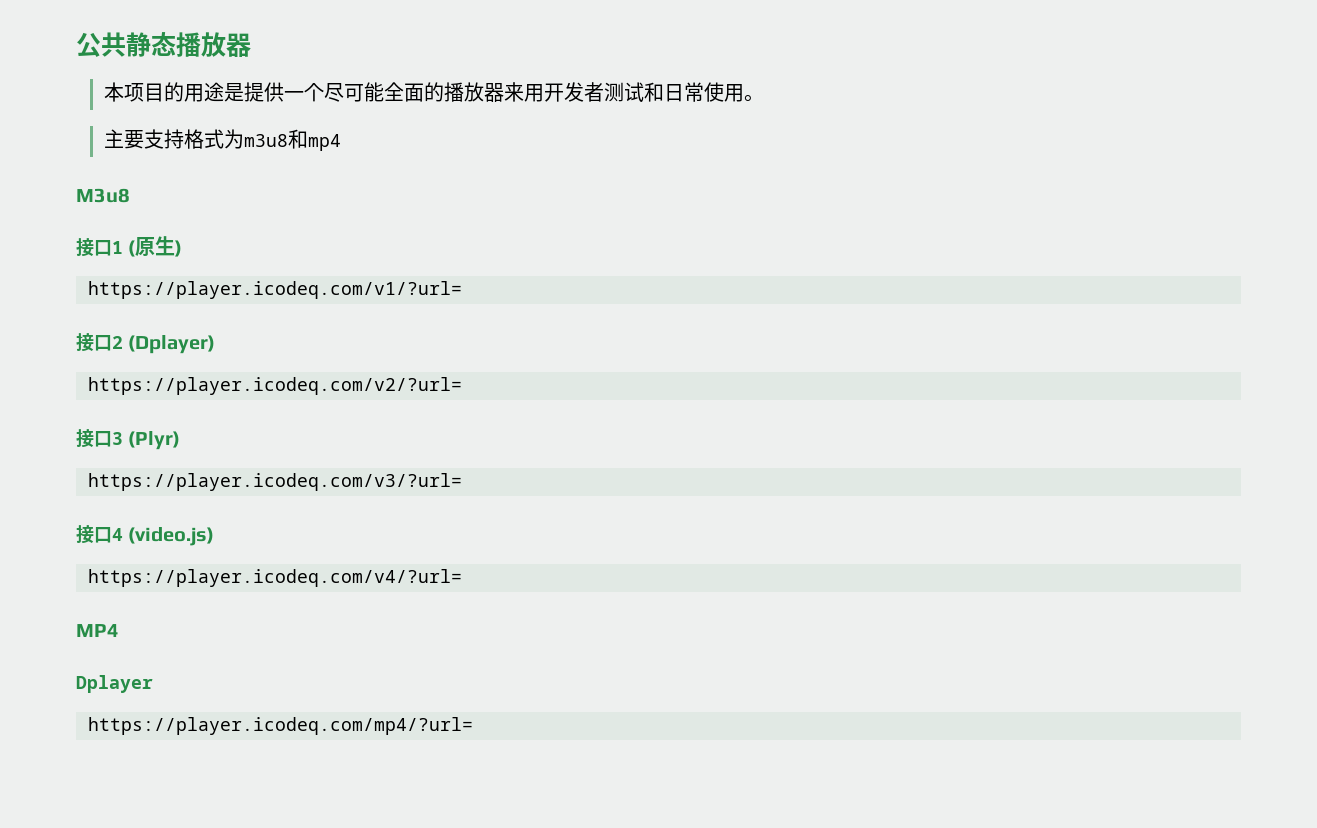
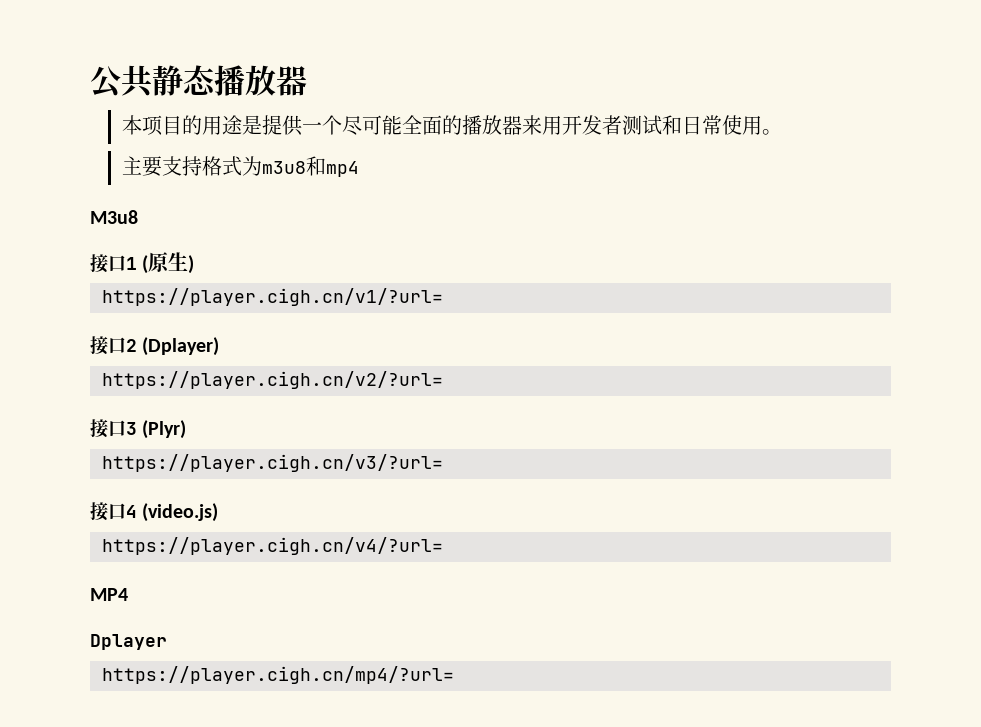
[88,281,462,299] https://player.icodeq.com/v1/?url= -> [102,288,443,306] https://player.cigh.cn/v1/?url=
[88,377,462,395] https://player.icodeq.com/v2/?url= -> [102,371,443,389] https://player.cigh.cn/v2/?url=
[88,473,462,491] https://player.icodeq.com/v3/?url= -> [102,454,443,472] https://player.cigh.cn/v3/?url=
[88,569,462,587] https://player.icodeq.com/v4/?url= -> [102,537,443,555] https://player.cigh.cn/v4/?url=
[88,717,473,735] https://player.icodeq.com/mp4/?url= -> [102,666,454,684] https://player.cigh.cn/mp4/?url=

